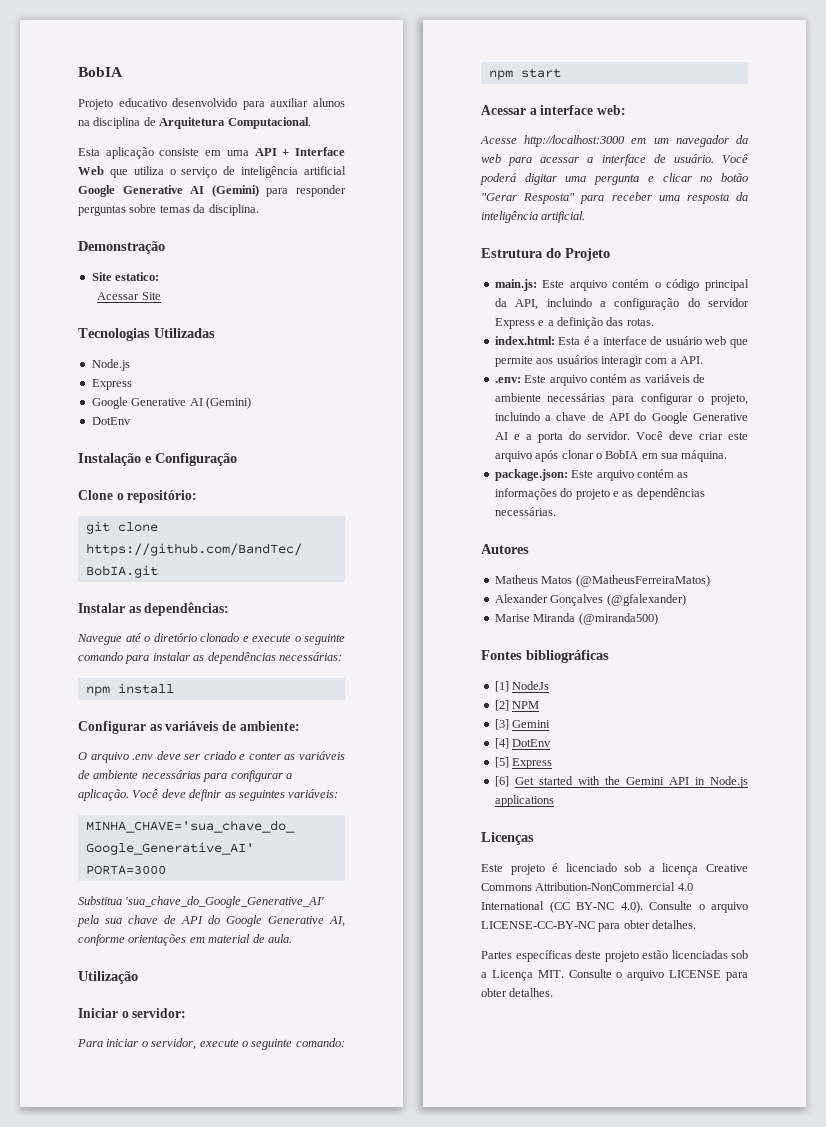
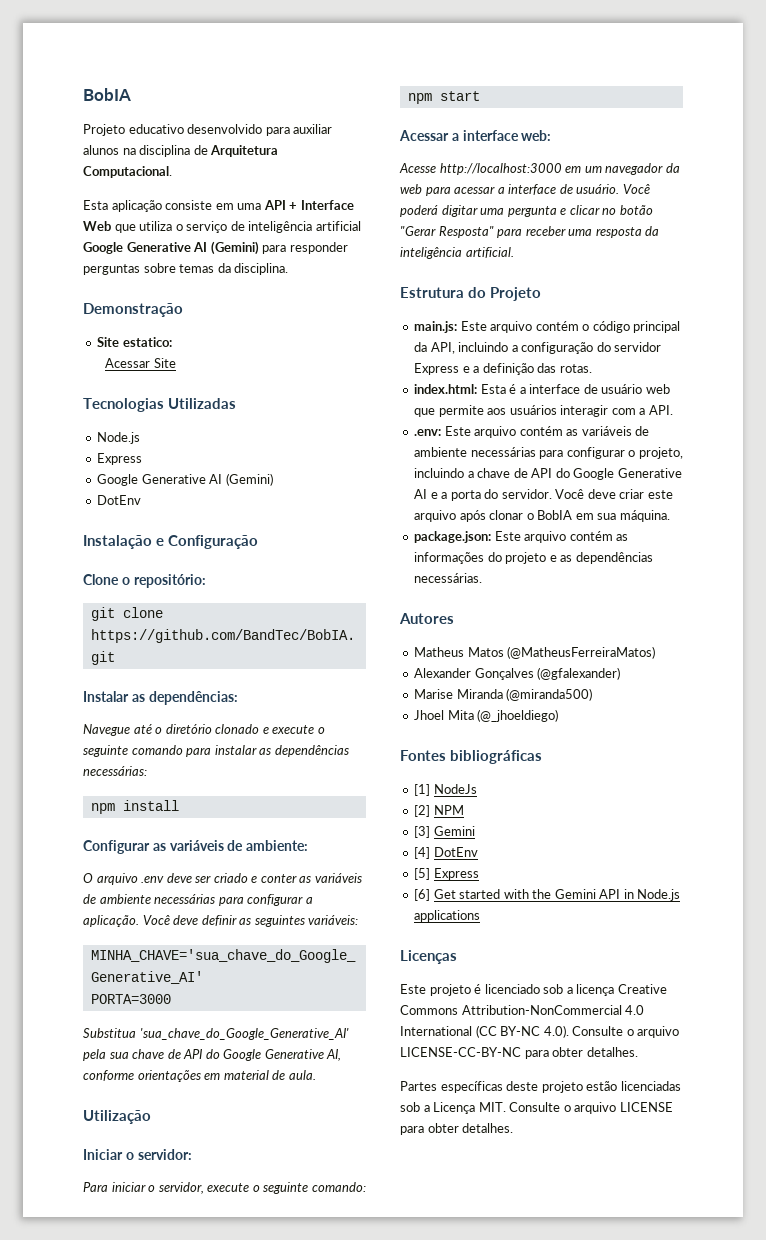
(658, 619) none -> [414,709,559,722] // Jhoel Mita (@_jhoeldiego)

